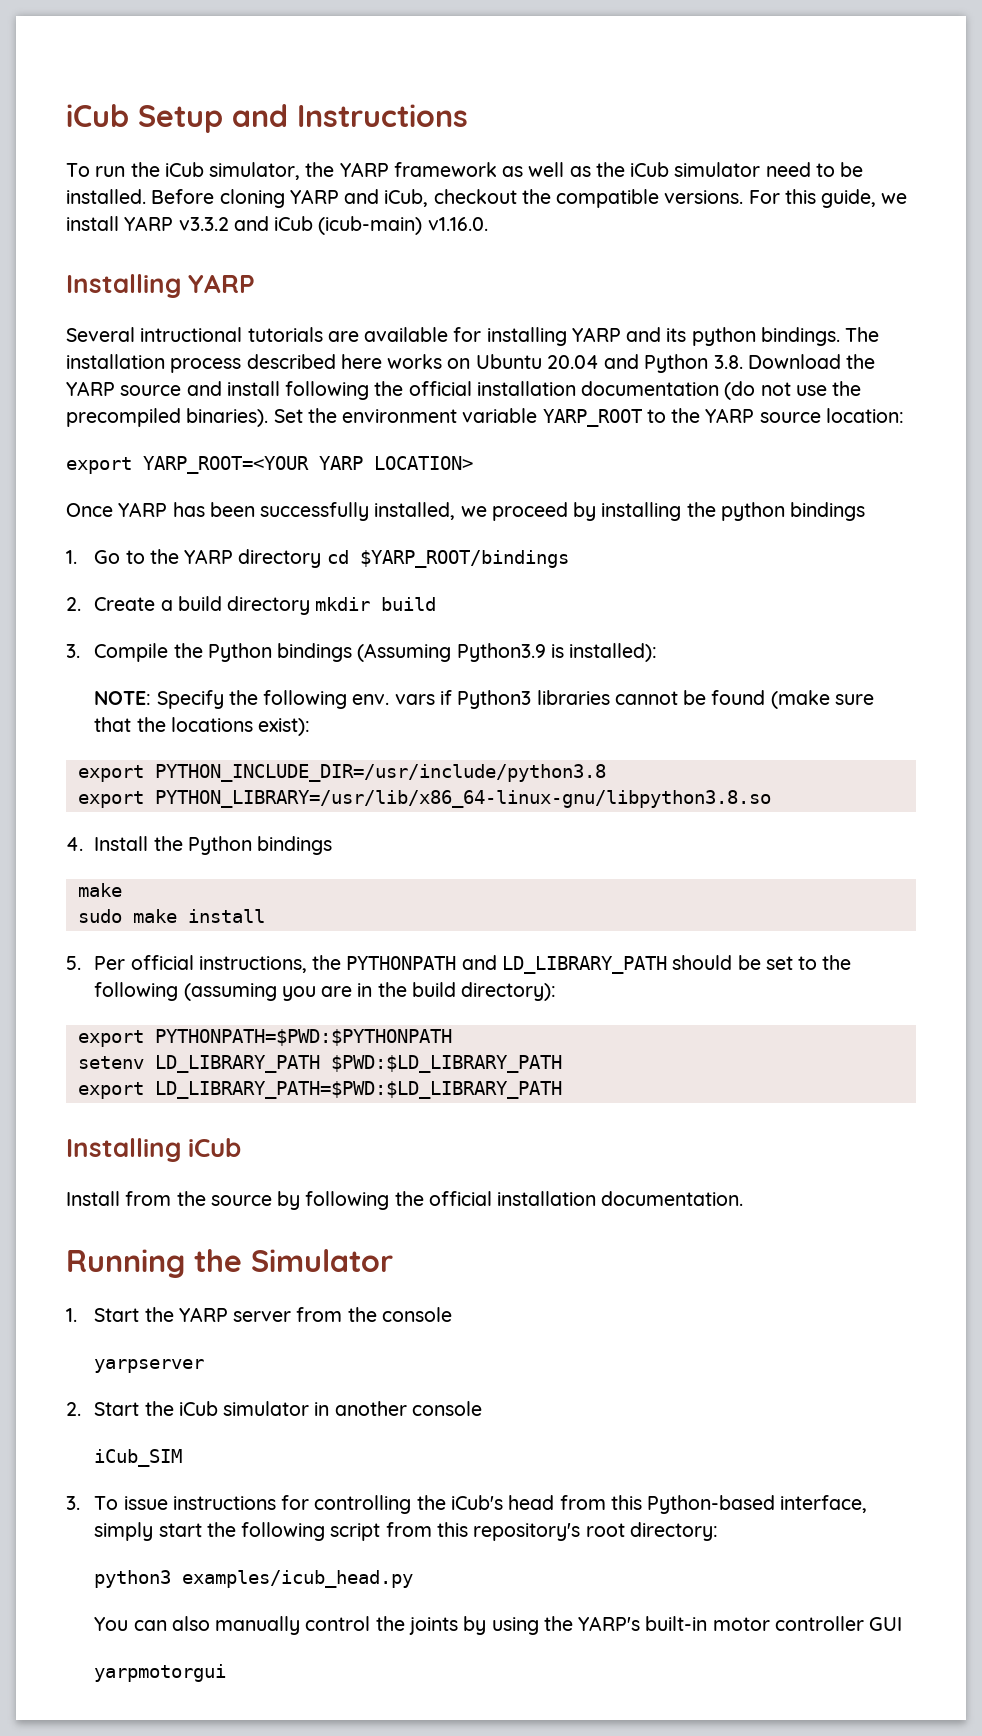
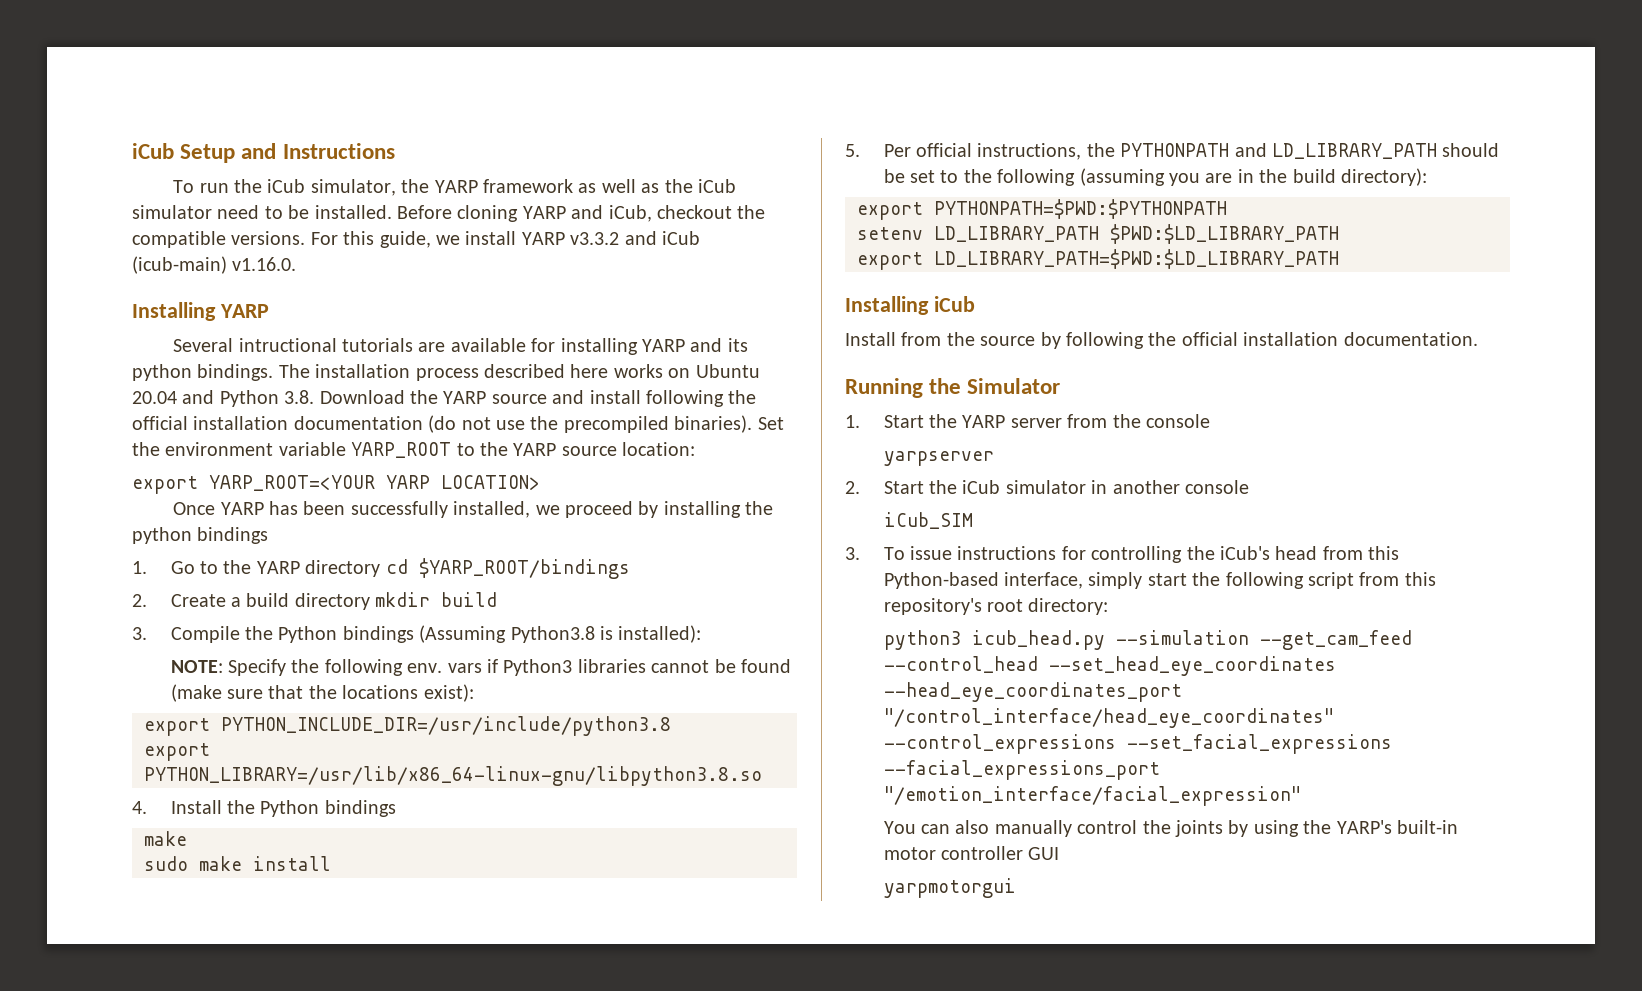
[456,643,546,662] Python3.9 -> [510,626,595,643] Python3.8
[182,1570,414,1588] examples/icub_head.py -> [971,630,1412,650] [883,656,1336,676] [883,682,1182,702] [883,708,1334,728] [883,734,1392,754] [883,760,1160,780] [883,786,1301,806] icub_head.py --simulation --get_cam_feed --control_head --set_head_eye_coordinates --head_eye_coordinates_port "/control_interface/head_eye_coordinates" --control_expressions --set_facial_expressions --facial_expressions_port "/emotion_interface/facial_expression"

